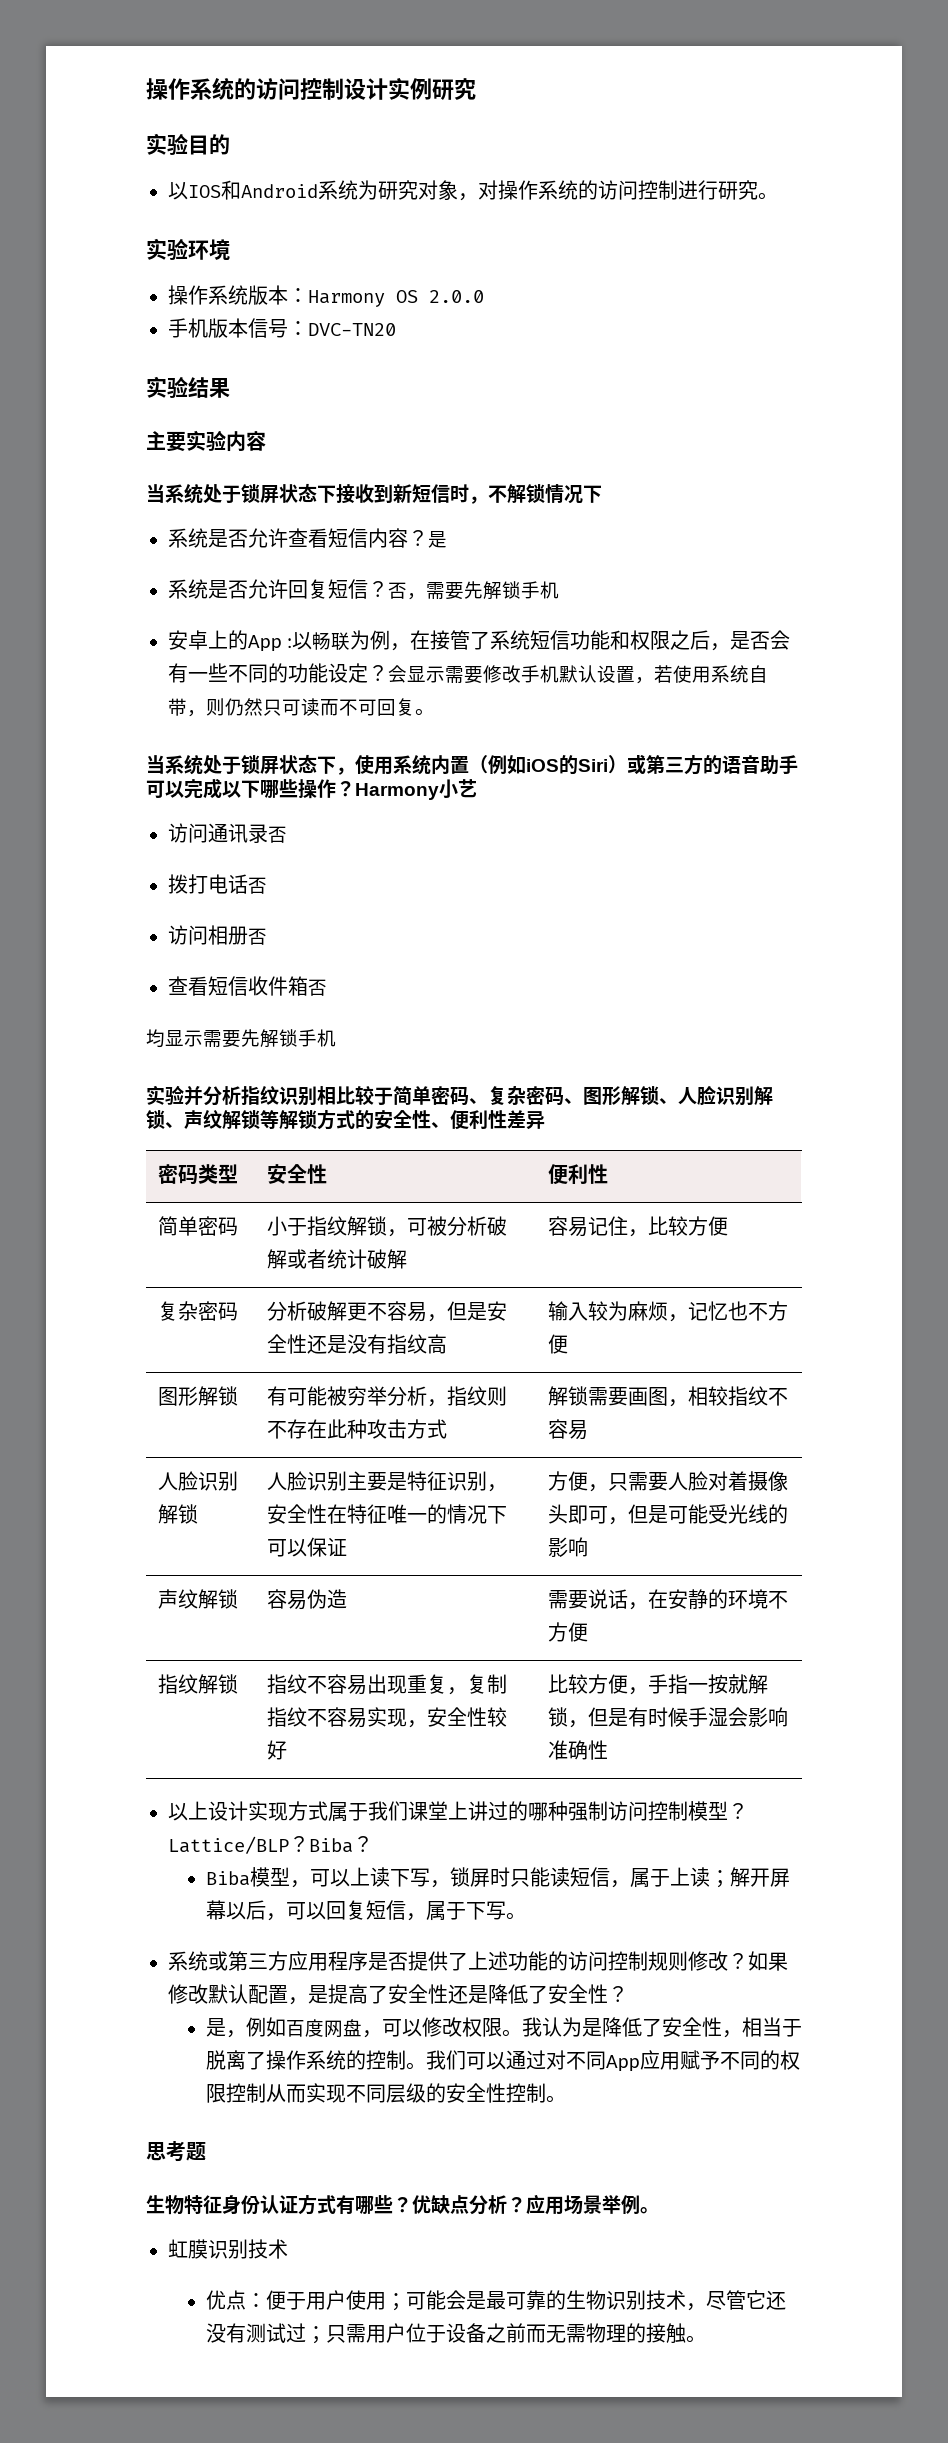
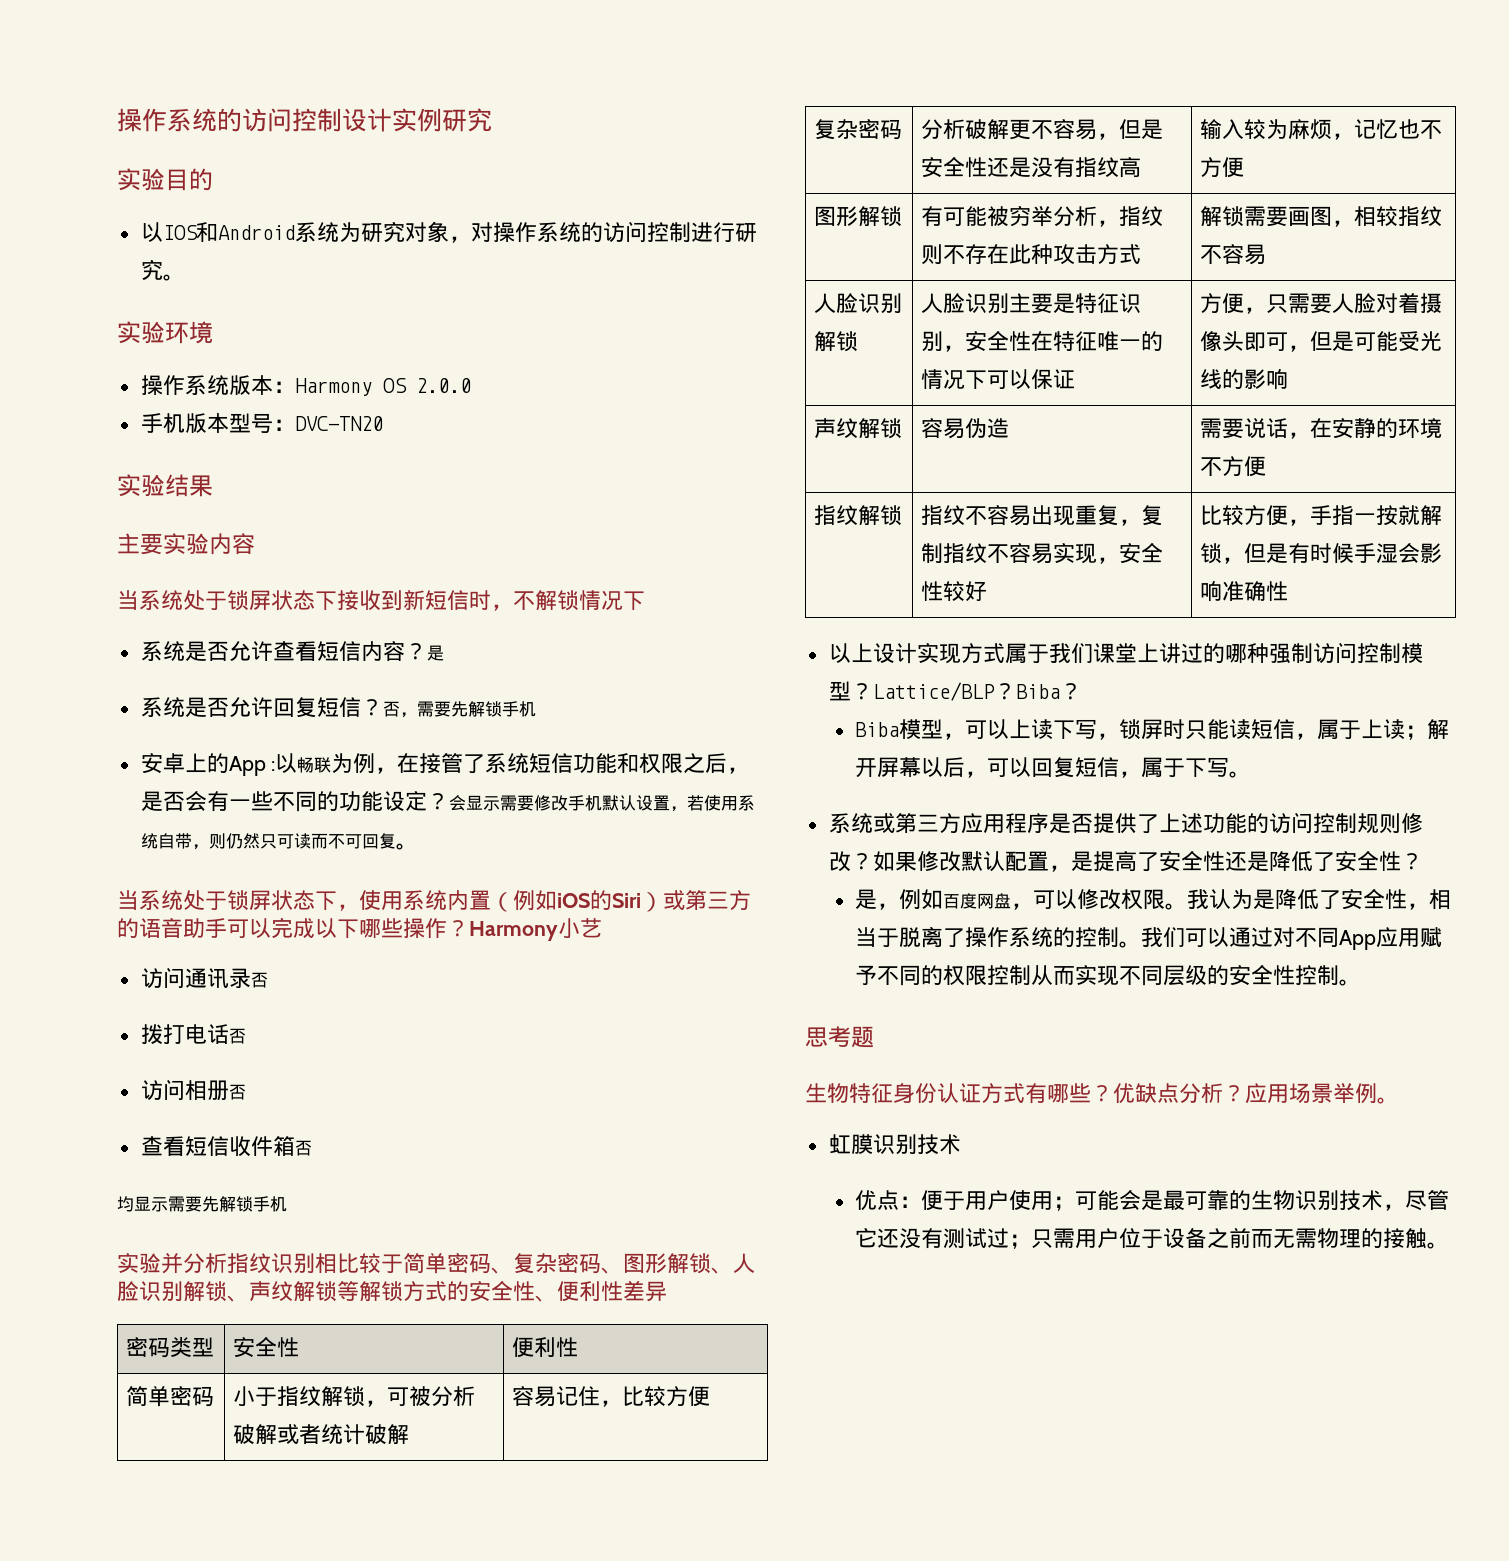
[248,318,268,338] 信 -> [228,413,251,433] 型

